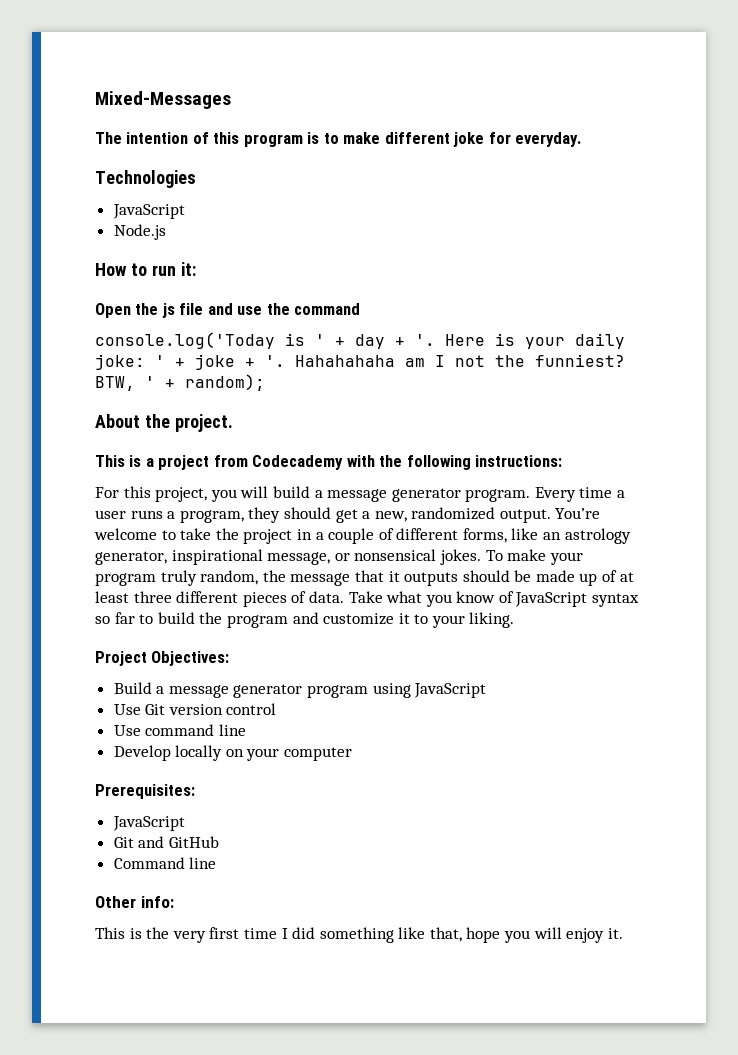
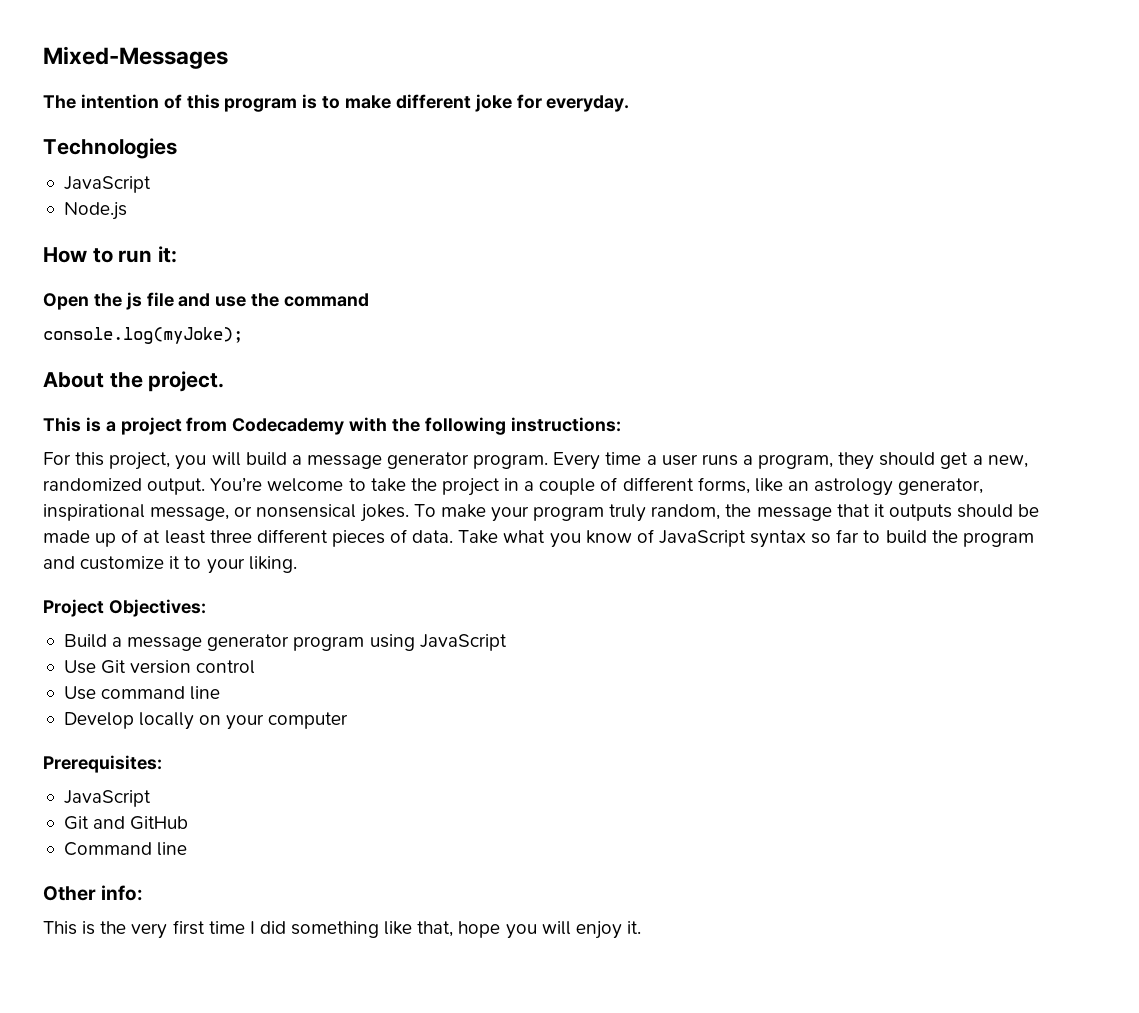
[95,332,625,349] [95,354,625,370] [95,374,265,391] console.log('Today is ' + day + '. Here is your daily joke: ' + joke + '. Hahahahaha am I not the funniest? BTW, ' + random); -> [43,327,243,344] console.log(myJoke);

